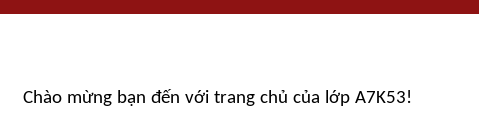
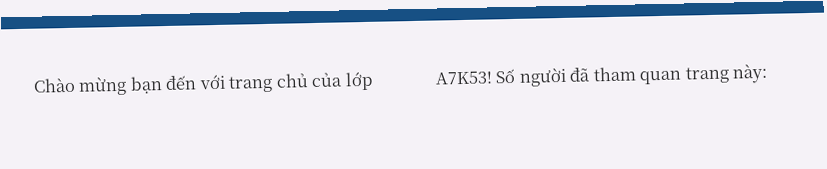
(412, 96) none -> [495,63,769,87] Số người đã tham quan trang này:

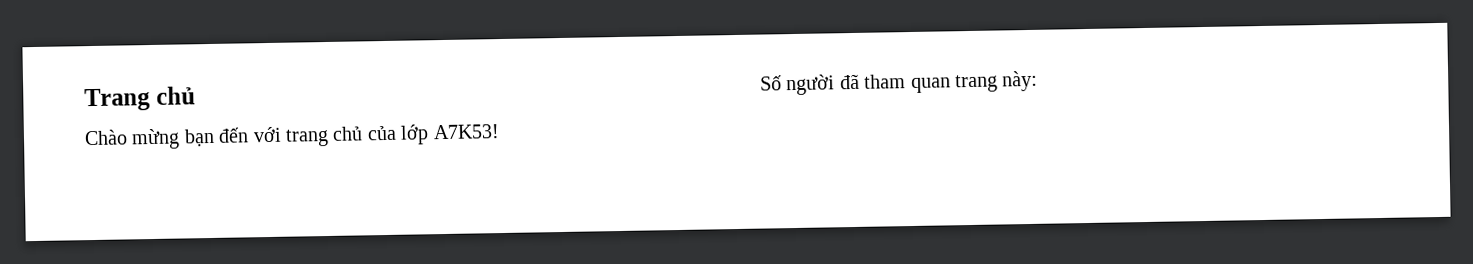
(33, 85) none -> [84,86,196,112] Trang chủ //
(492, 77) none -> (500, 132) //

